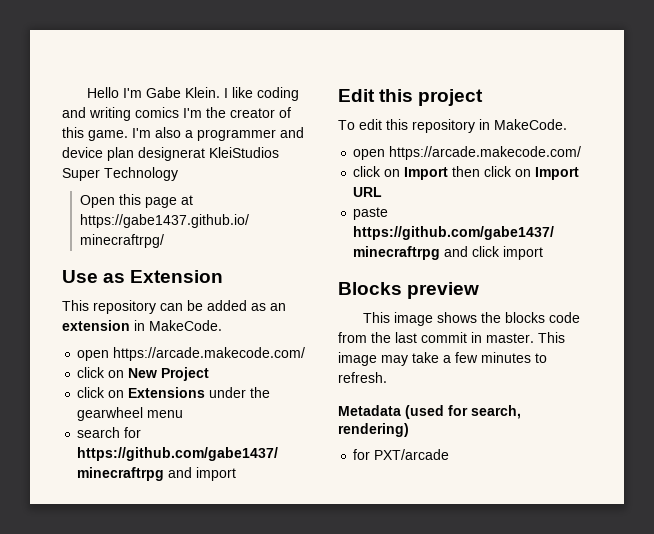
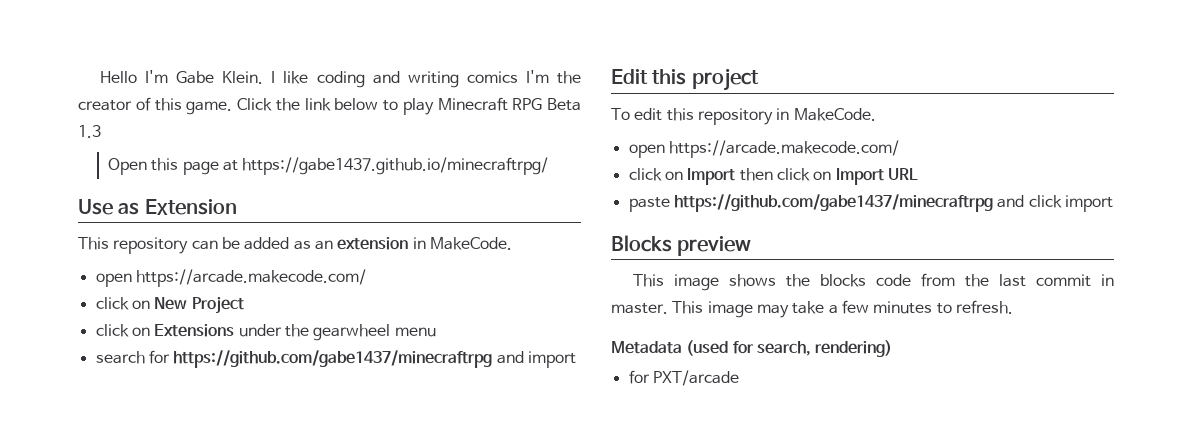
[132,127,304,141] [62,147,279,161] [62,167,178,181] I'm also a programmer and device plan designerat KleiStudios Super Technology -> [237,97,581,115] [78,125,101,138] Click the link below to play Minecraft RPG Beta 1.3

